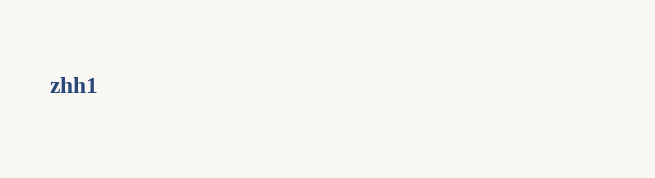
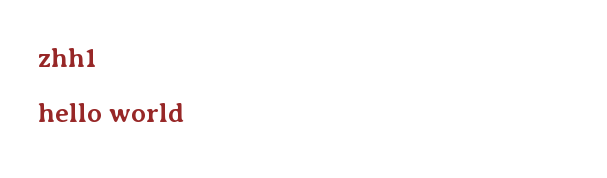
(98, 85) none -> [38,103,185,122] // hello world

